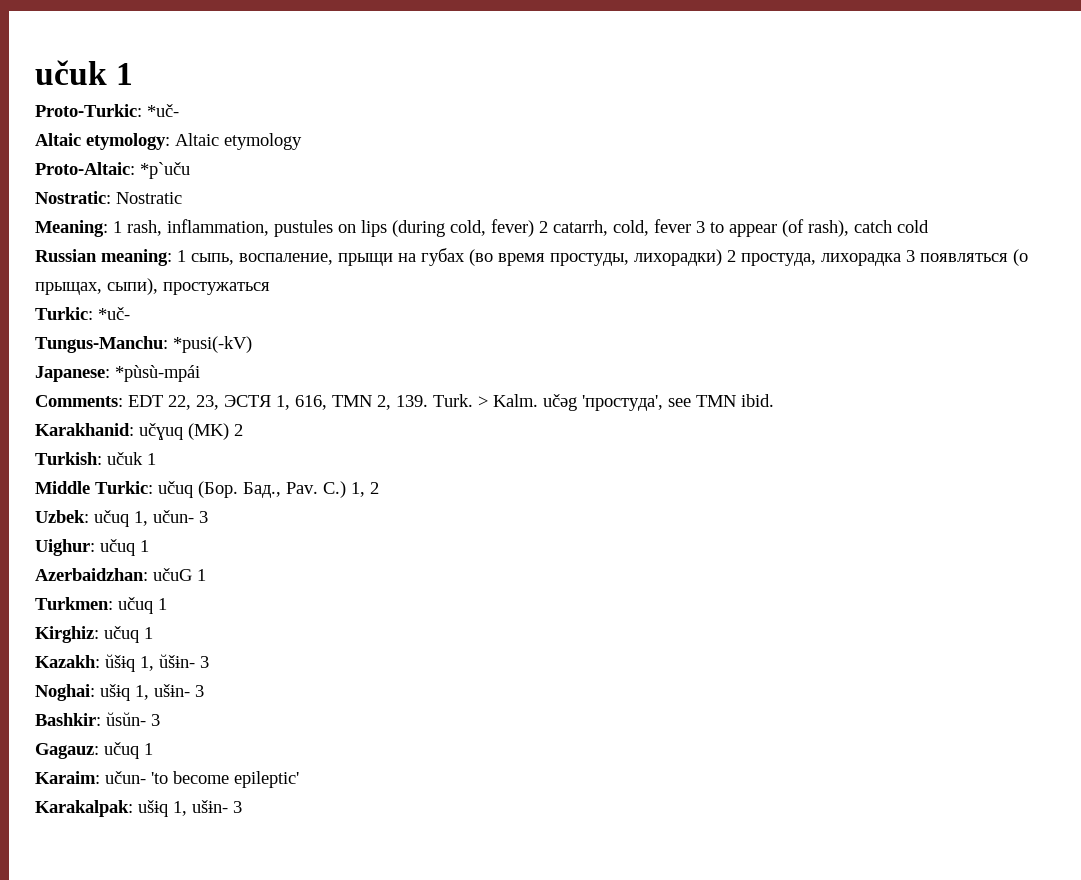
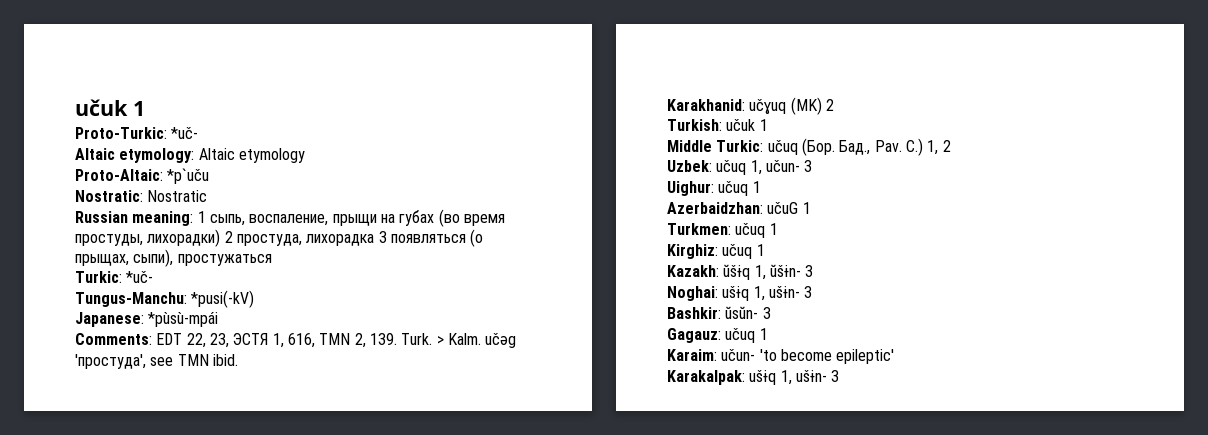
[35,219,929,237] // Meaning: 1 rash, inflammation, pustules on lips (during cold, fever) 2 catarrh, cold, fever 3 to appear (of rash), catch cold -> (208, 196) none

